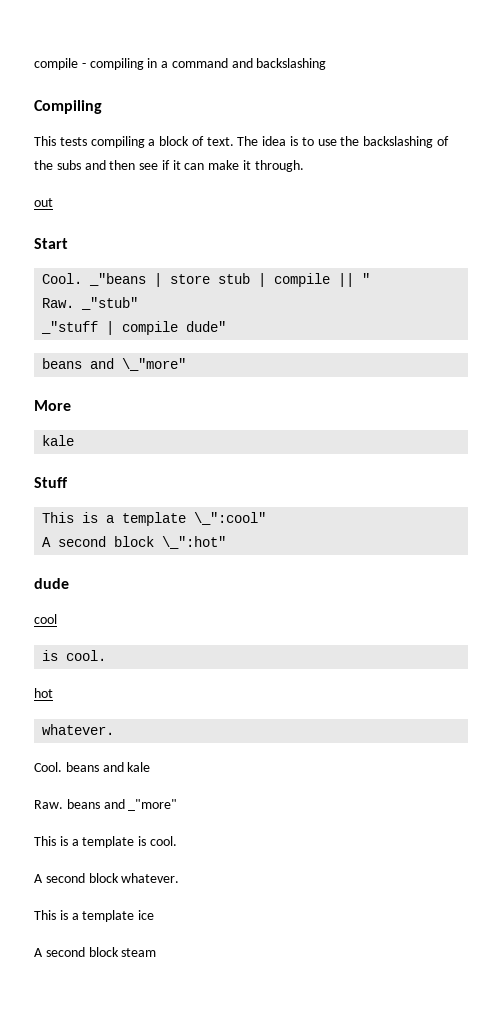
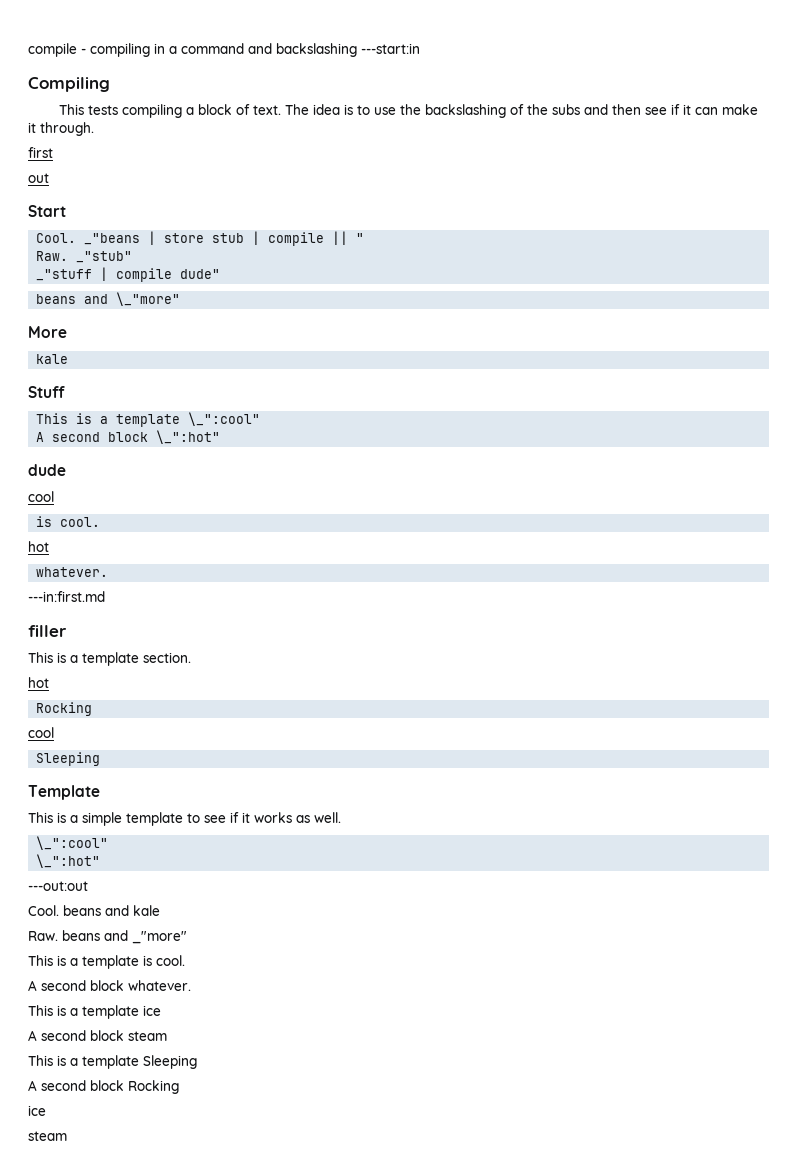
(327, 64) none -> [361,43,420,54] ---start:in
(304, 166) none -> [28,147,53,158] // first
(115, 729) none -> [28,591,105,602] [28,625,67,637] [28,652,191,666] [28,677,49,688] [36,702,93,716] [28,727,54,738] [36,752,101,766] [28,785,100,800] [28,812,341,826] [36,836,109,850] [36,854,101,868] [28,881,88,891] // ---in:first.md // filler // This is a template section. // hot // Rocking // cool // Sleeping // Template // This is a simple template to see if it works as well. // \_":cool" // \_":hot" // ---out:out
(157, 952) none -> [28,1055,197,1069] [28,1080,179,1094] [28,1105,46,1116] [28,1131,67,1141] // This is a template Sleeping // A second block Rocking // ice // steam

